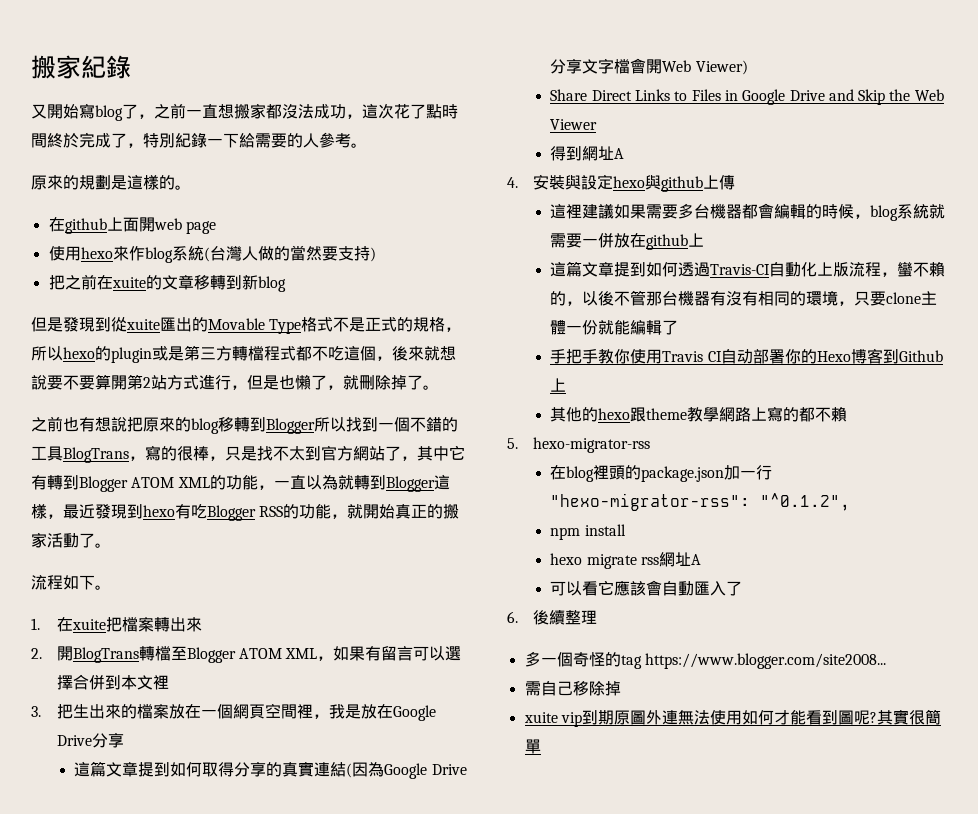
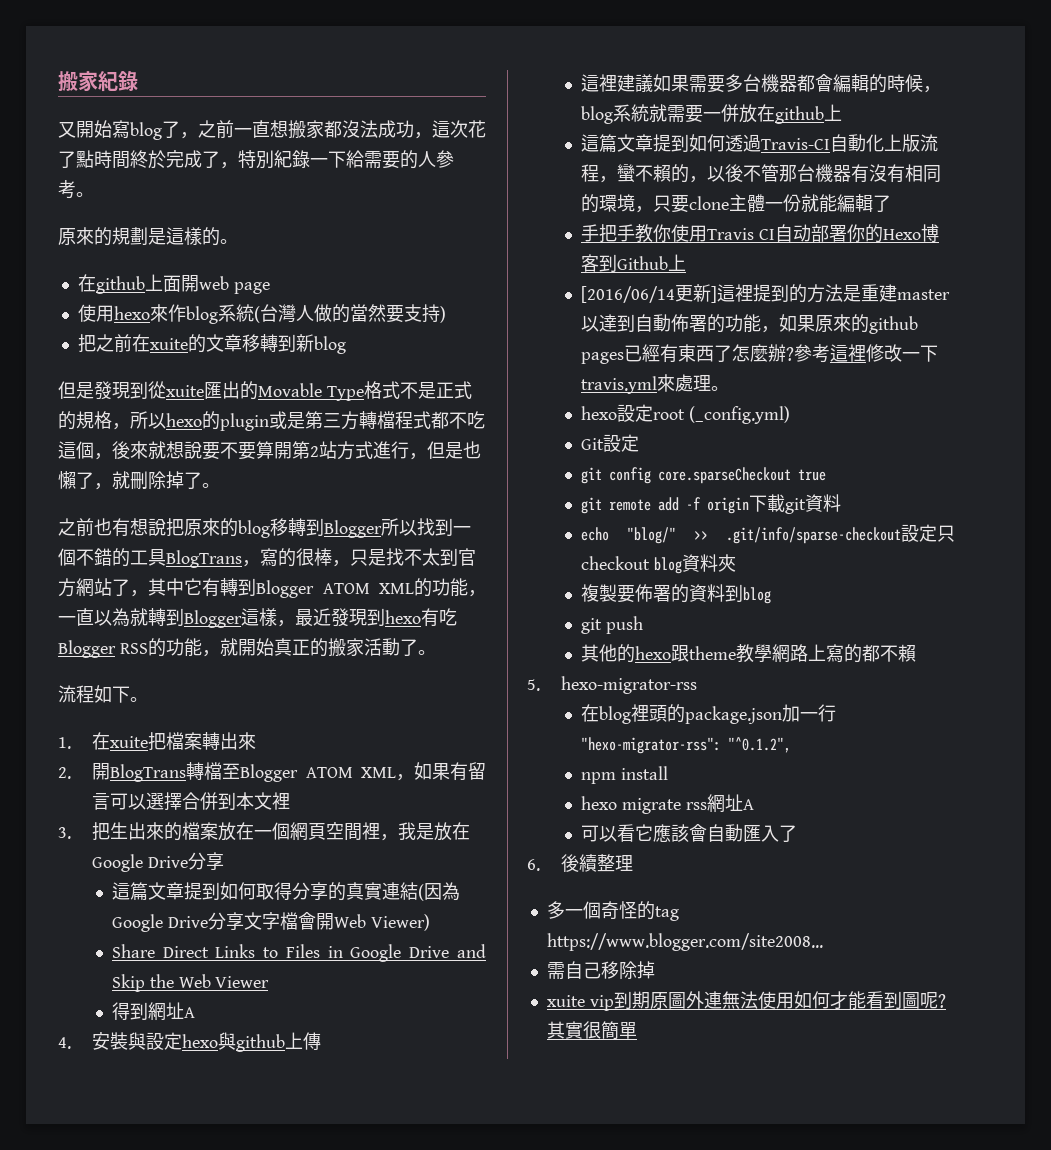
(567, 385) none -> [580,284,950,303] [580,314,918,334] [580,344,938,364] [580,374,729,394] [580,404,790,424] [580,434,639,452] [580,467,826,484] [580,494,841,514] [580,524,955,544] [580,554,736,574] [580,584,771,604] [580,616,643,634] // [2016/06/14更新]這裡提到的方法是重建master以達到自動佈署的功能，如果原來的github pages已經有東西了怎麼辦?參考這裡修改一下travis.yml來處理。 // hexo設定root (_config.yml) // Git設定 // git config core.sparseCheckout true // git remote add -f origin下載git資料 // echo "blog/" >> .git/info/sparse-checkout設定只checkout blog資料夾 // 複製要佈署的資料到blog // git push

